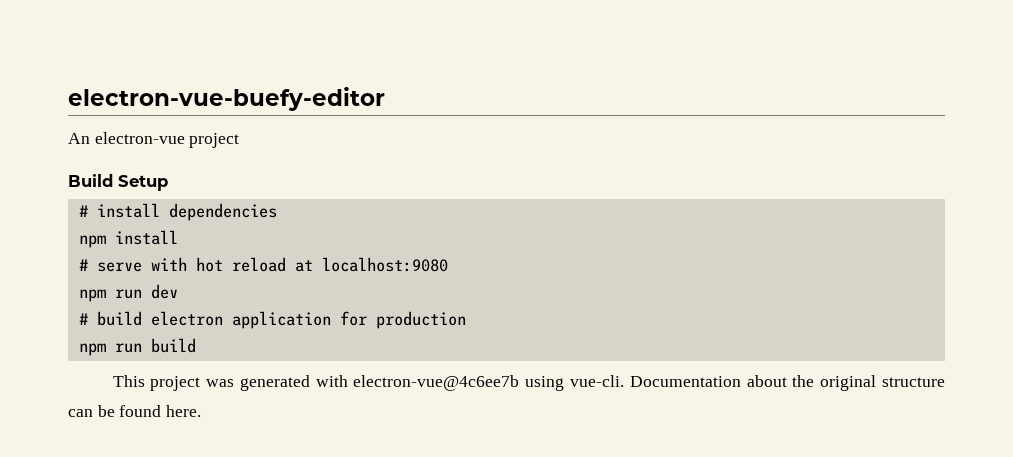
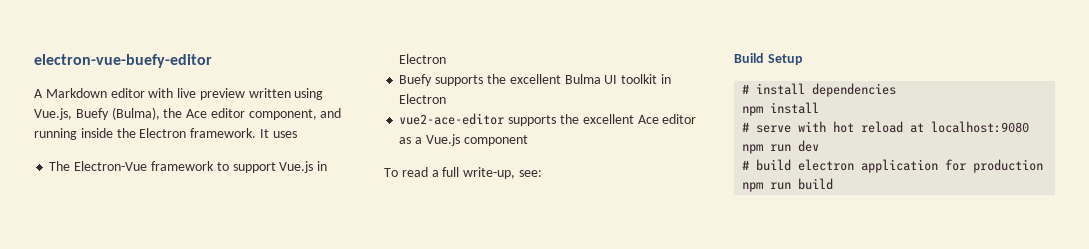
[68,132,240,148] An electron-vue project -> [34,88,324,100] [34,107,342,120] [34,128,297,140] [49,161,328,173] [399,54,447,64] [399,74,671,86] [399,94,447,104] [399,113,697,126] [399,134,528,146] [384,167,542,179] A Markdown editor with live preview written using Vue.js, Buefy (Bulma), the Ace editor component, and running inside the Electron framework. It uses // The Electron-Vue framework to support Vue.js in Electron // Buefy supports the excellent Bulma UI toolkit in Electron // vue2-ace-editor supports the excellent Ace editor as a Vue.js component // To read a full write-up, see:
[112,375,945,391] [68,405,202,417] // This project was generated with electron-vue@4c6ee7b using vue-cli. Documentation about the original structure can be found here. -> (834, 184) none

